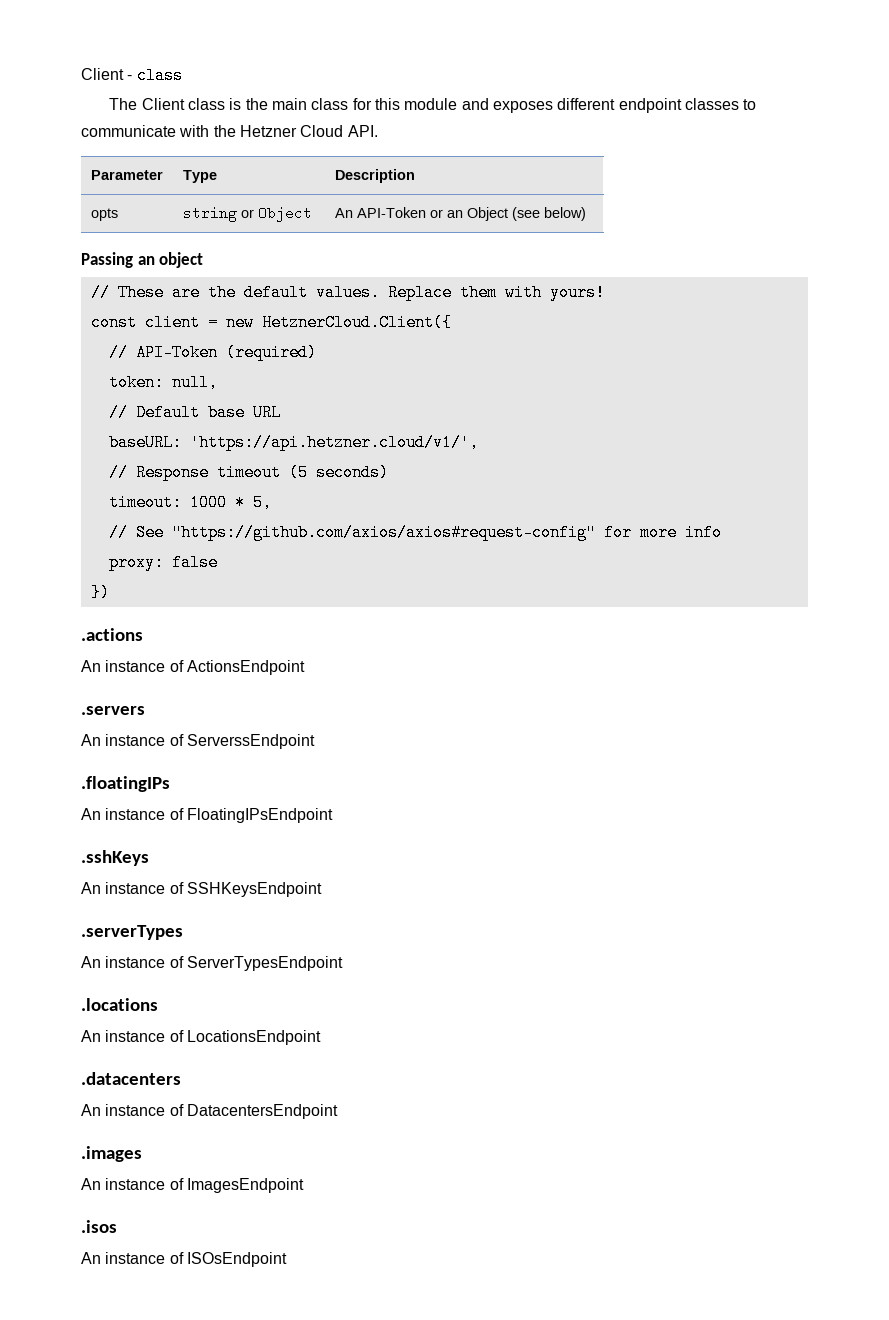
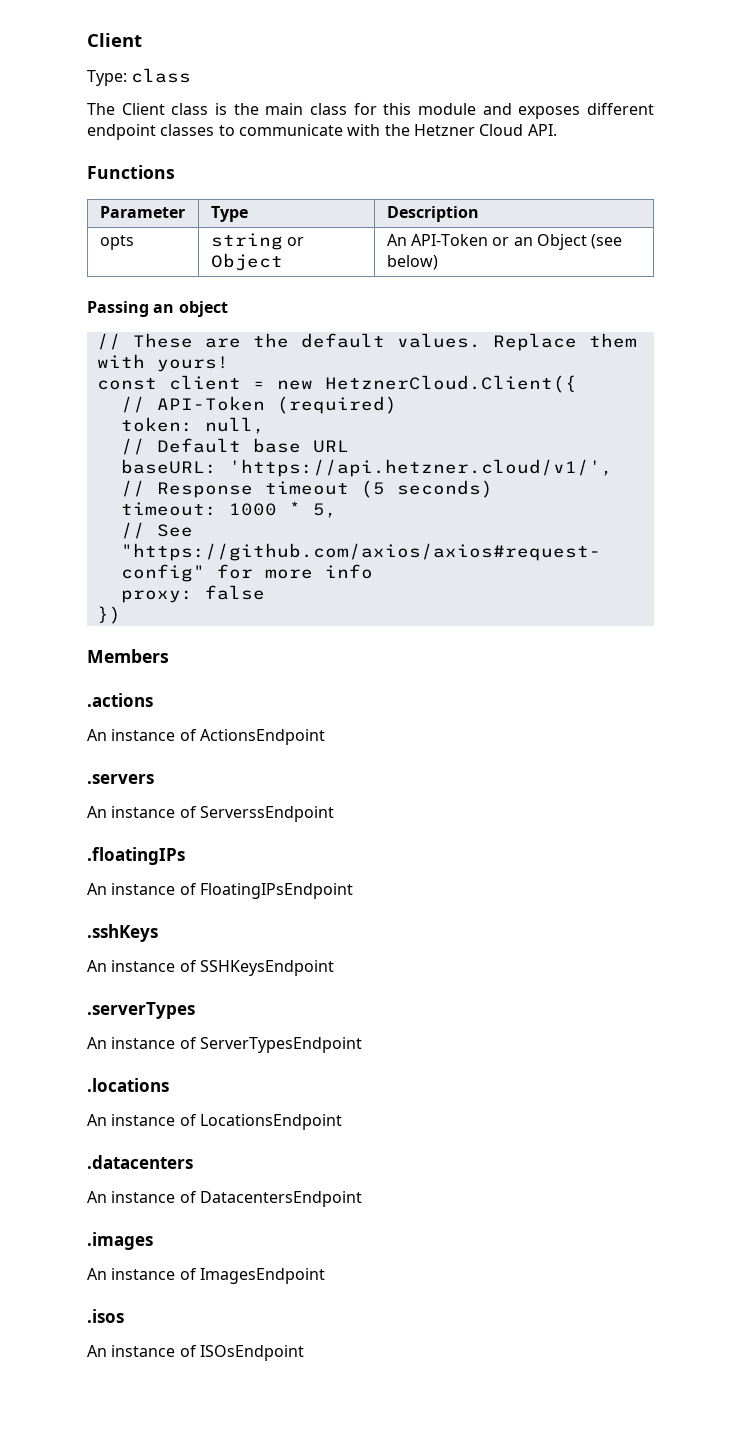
[81,68,133,80] Client - -> [87,33,142,47] [87,70,127,86] Client // Type:
(378, 131) none -> [87,165,175,179] // Functions
(110, 592) none -> [87,649,169,663] // Members

